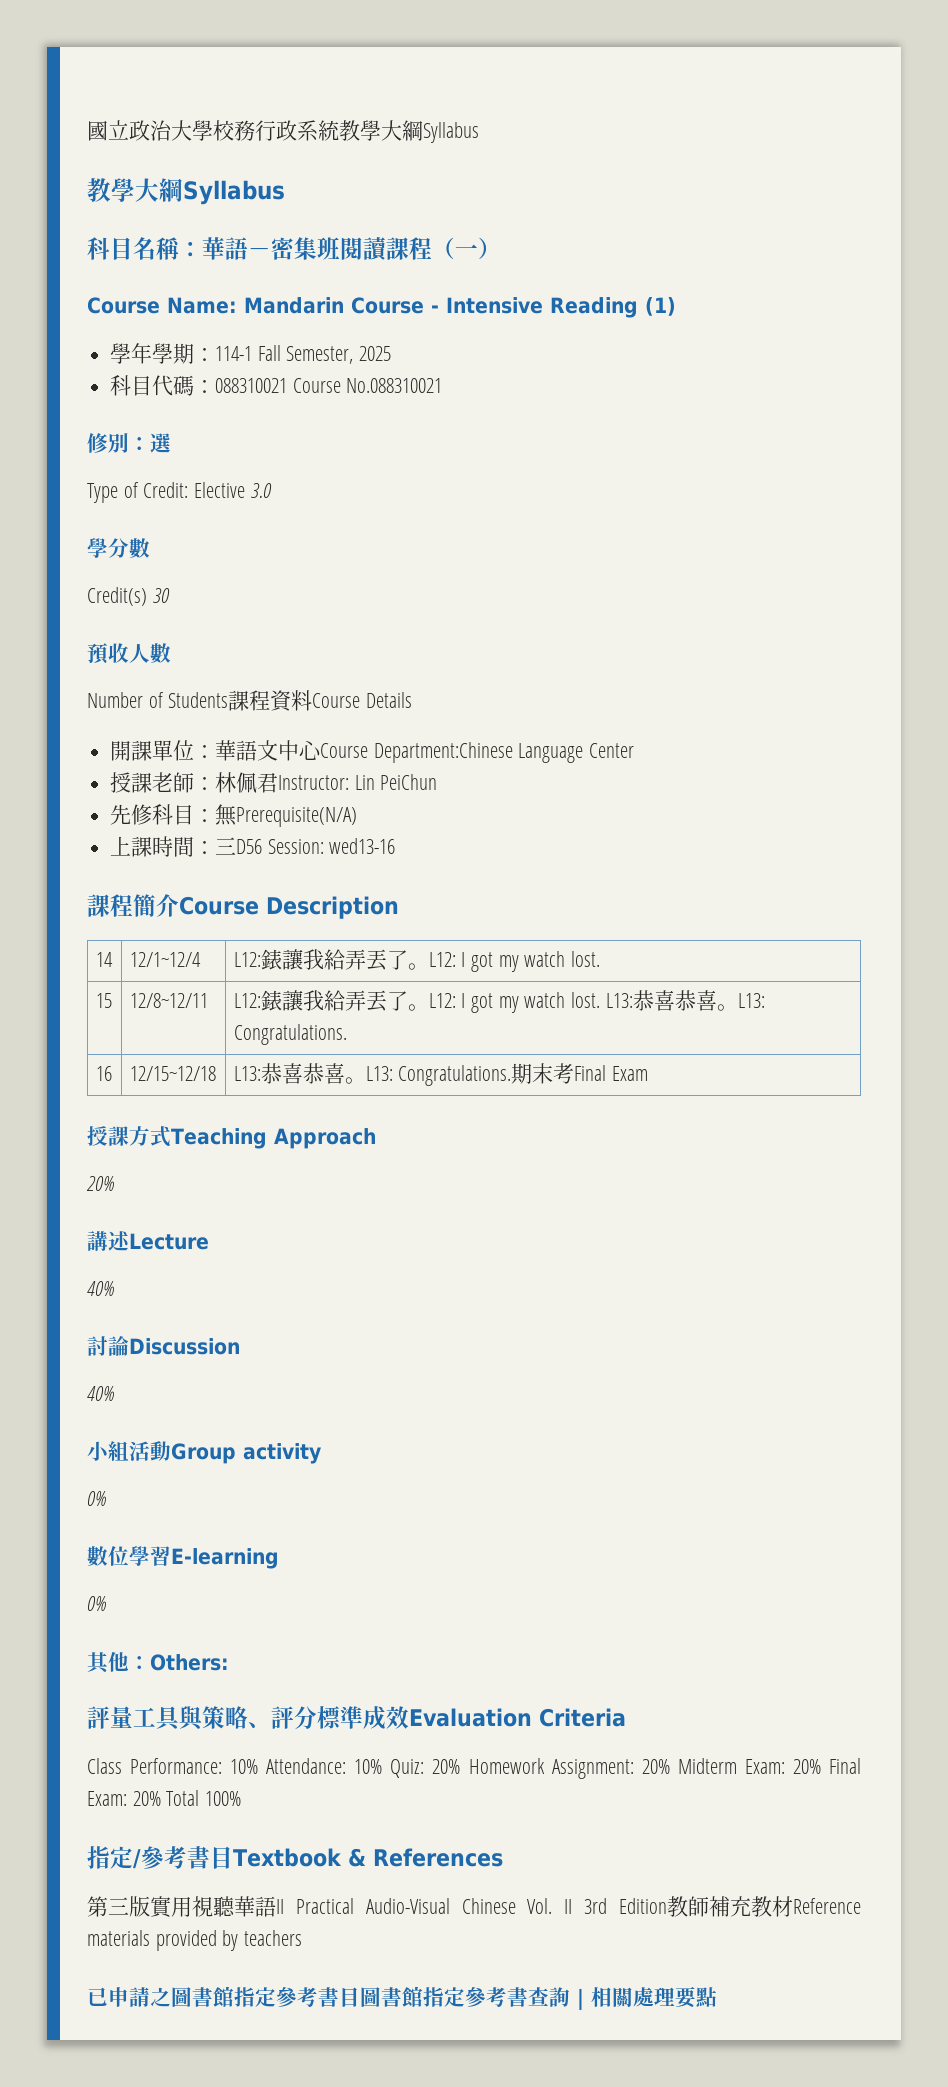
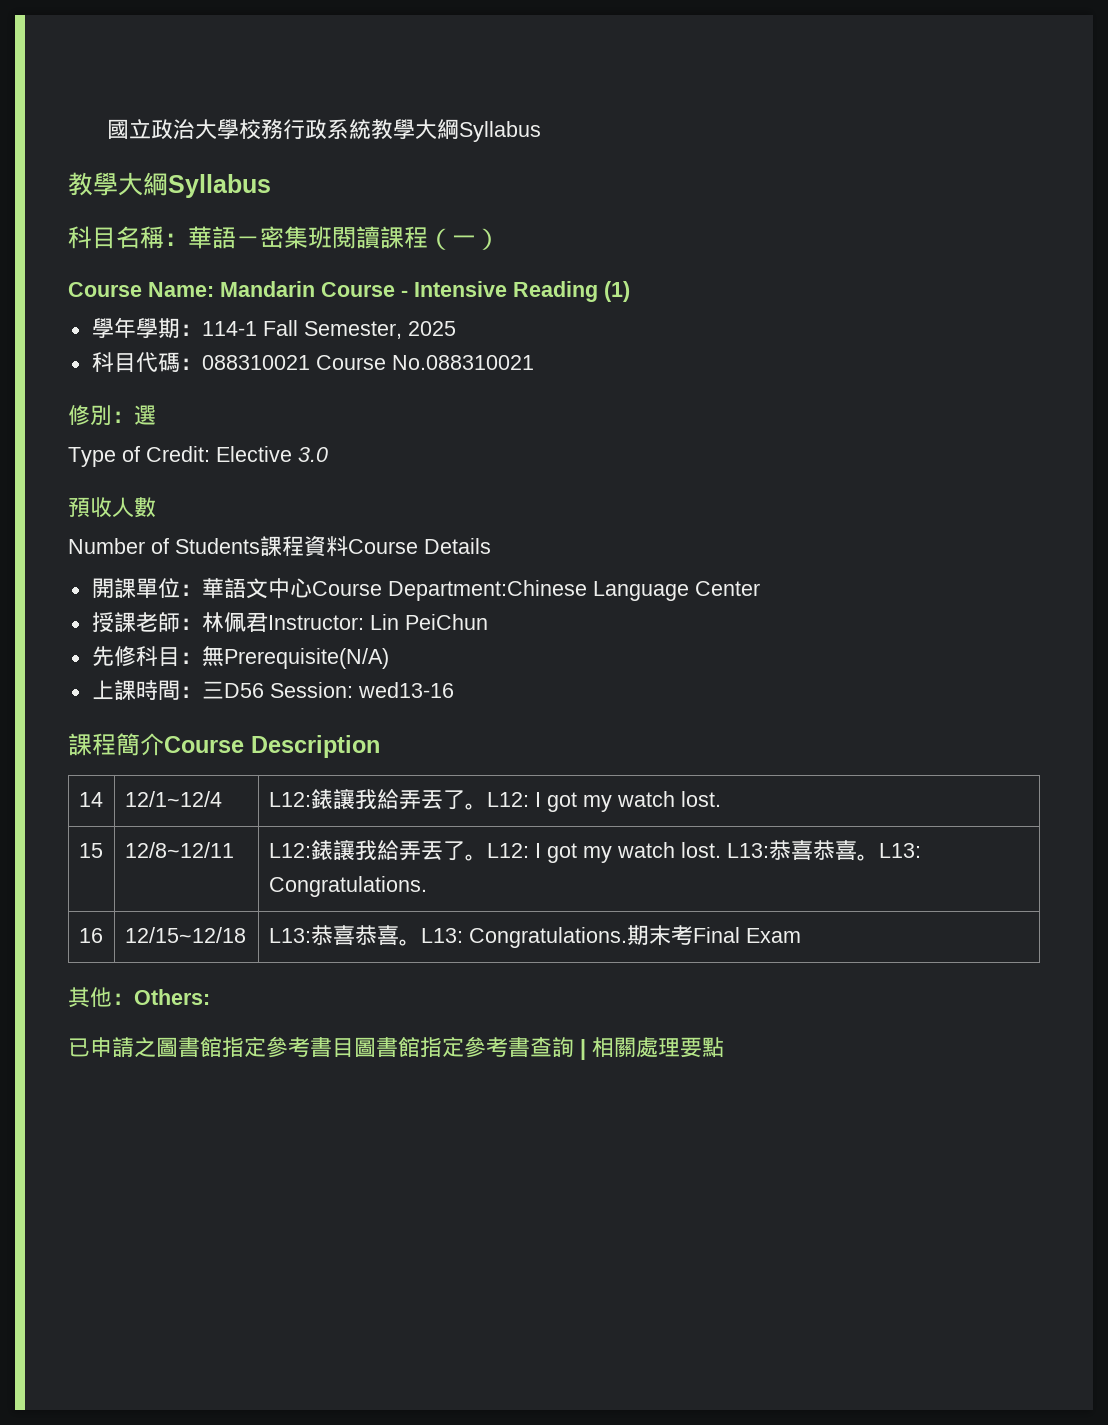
[86,538,150,558] [87,587,170,606] // 學分數 // Credit(s) 30 -> (328, 454) none
[87,1126,376,1149] [86,1176,114,1191] [87,1231,209,1251] [87,1281,114,1296] [87,1336,240,1356] [87,1386,114,1401] [87,1441,321,1464] [87,1491,106,1506] [87,1546,279,1569] [87,1596,106,1611] [87,1651,229,1674] [87,1706,626,1731] [87,1758,862,1779] [87,1790,241,1806] [87,1846,503,1869] [87,1896,861,1918] [87,1930,303,1951] 授課方式Teaching Approach // 20% // 講述Lecture // 40% // 討論Discussion // 40% // 小組活動Group activity // 0% // 數位學習E-learning // 0% // 其他：Others: // 評量工具與策略、評分標準成效Evaluation Criteria // Class Performance: 10% Attendance: 10% Quiz: 20% Homework Assignment: 20% Midterm Exam: 20% Final Exam: 20% Total 100% // 指定/參考書目Textbook & References // 第三版實用視聽華語II Practical Audio-Visual Chinese Vol. II 3rd Edition教師補充教材Reference materials provided by teachers -> [68,987,210,1008] 其他：Others:

